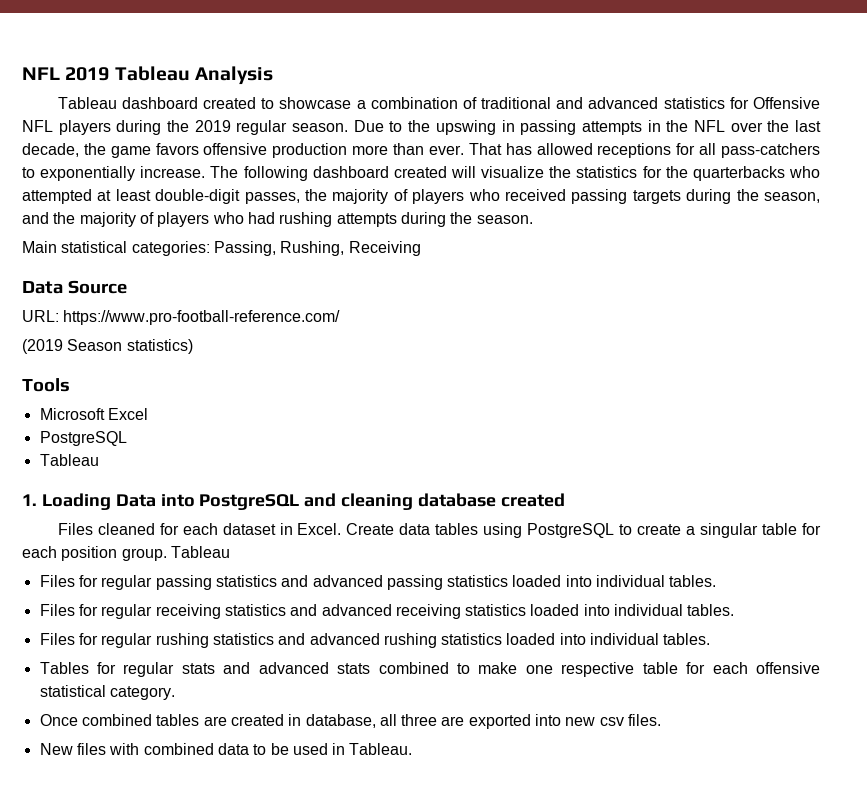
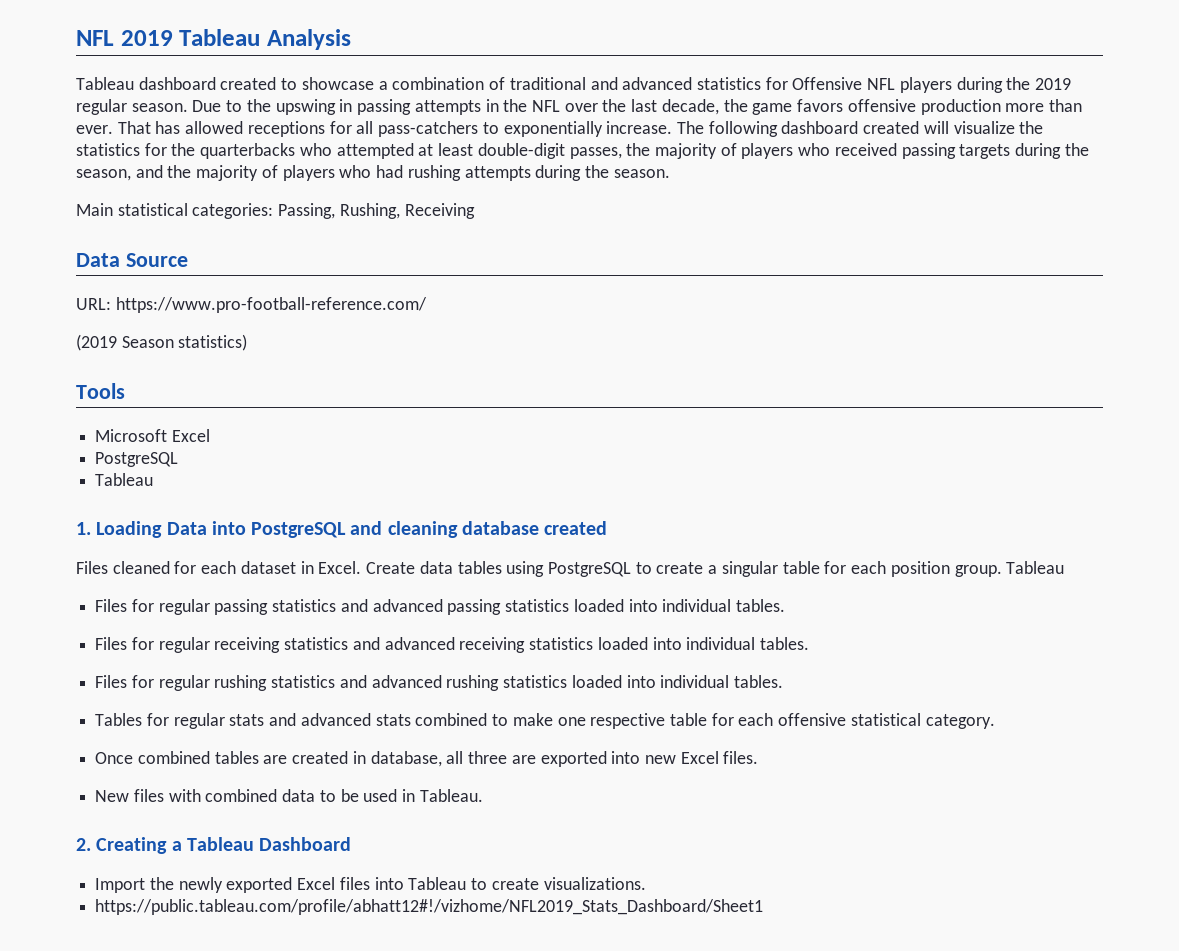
[599,717,624,726] csv -> [680,751,719,764] Excel
(413, 749) none -> [76,837,352,854] [95,877,646,893] [95,899,764,915] // 2. Creating a Tableau Dashboard // Import the newly exported Excel files into Tableau to create visualizations. // https://public.tableau.com/profile/abhatt12#!/vizhome/NFL2019_Stats_Dashboard/Sheet1

